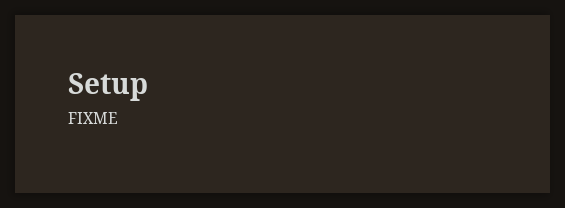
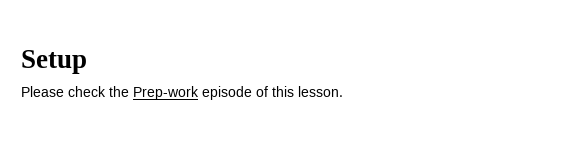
[68,112,118,124] FIXME -> [21,86,343,100] Please check the Prep-work episode of this lesson.

